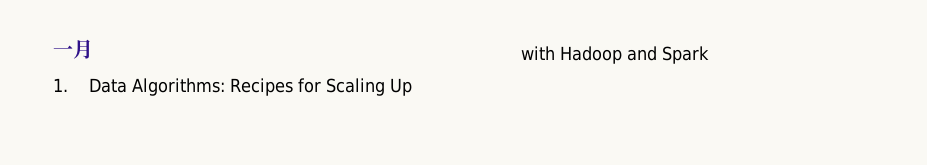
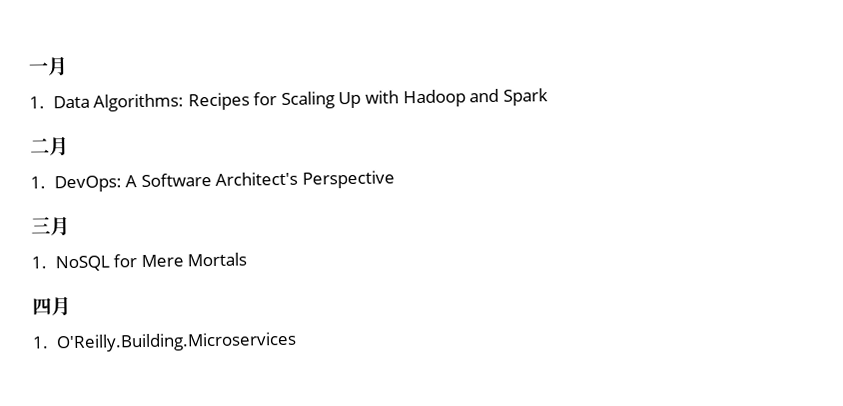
(709, 55) none -> [30,136,69,157] [30,170,395,193] [31,216,70,237] [31,252,248,272] [32,296,71,317] [32,331,297,353] // 二月 // 1. DevOps: A Software Architect's Perspective // 三月 // 1. NoSQL for Mere Mortals // 四月 // 1. O'Reilly.Building.Microservices

